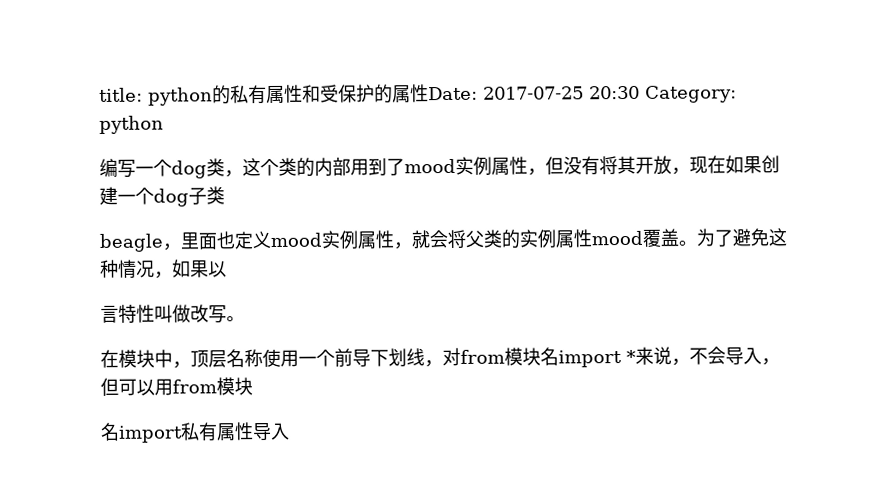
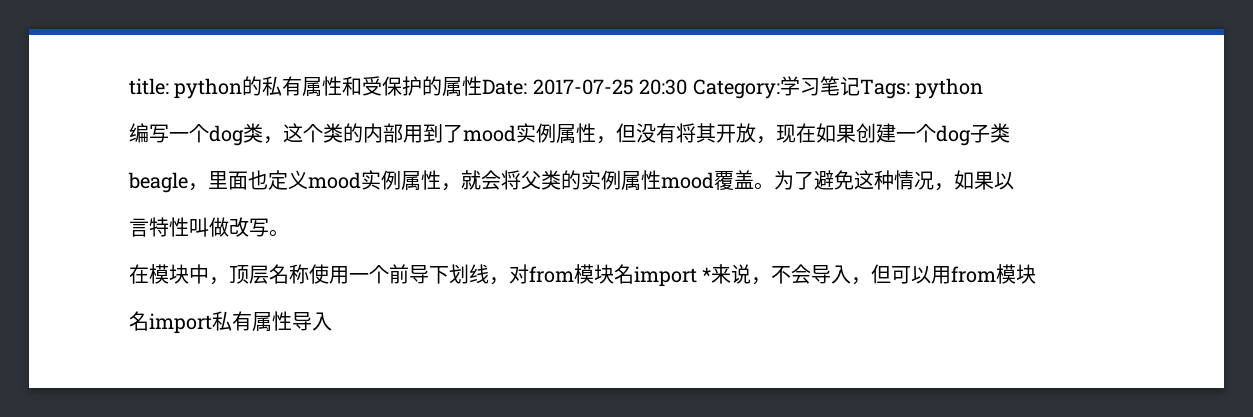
(737, 94) none -> [779,76,910,99] 学习笔记Tags:

